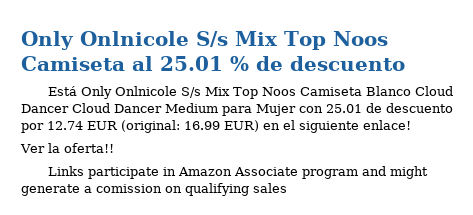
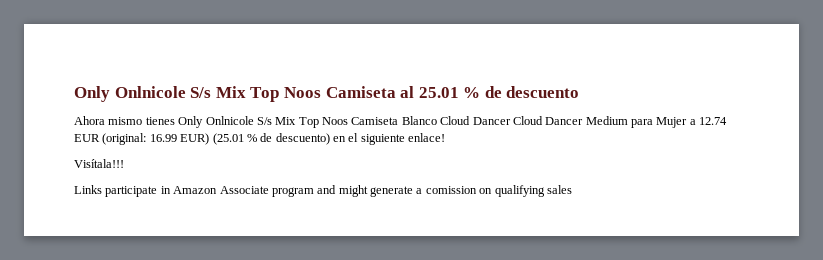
[48,86,78,96] Está -> [74,116,175,125] Ahora mismo tienes
[299,103,453,113] [21,123,44,133] con 25.01 de descuento por -> [689,119,696,125] a
(259, 126) none -> [212,133,330,145] (25.01 % de descuento)
[20,143,114,153] Ver la oferta!! -> [74,159,124,168] Visítala!!!

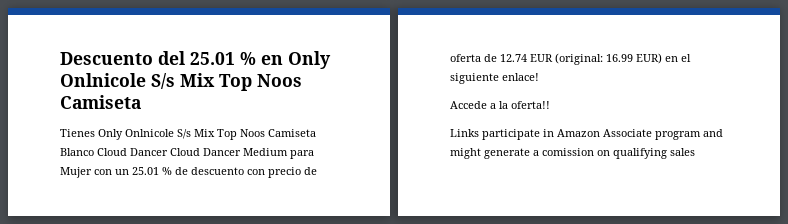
[74,86,580,102] [74,116,175,125] Only Onlnicole S/s Mix Top Noos Camiseta al 25.01 % de descuento // Ahora mismo tienes -> [60,51,331,69] [60,73,302,91] [60,95,141,109] [60,129,95,137] Descuento del 25.01 % en Only Onlnicole S/s Mix Top Noos Camiseta // Tienes
[689,119,696,125] a -> [94,167,317,178] [450,54,497,62] con un 25.01 % de descuento con precio de oferta de
[212,133,330,145] (25.01 % de descuento) -> (662, 58) none
[74,159,124,168] Visítala!!! -> [450,101,550,109] Accede a la oferta!!

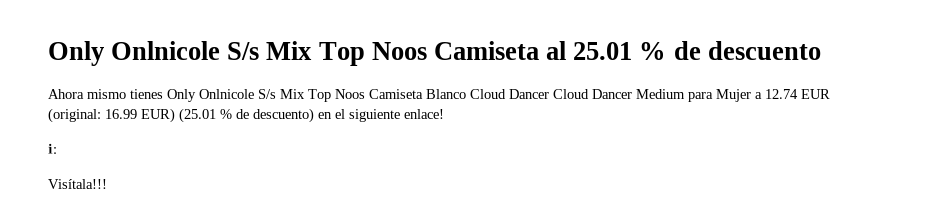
[60,51,331,69] [60,73,302,91] [60,95,141,109] [60,129,95,137] Descuento del 25.01 % en Only Onlnicole S/s Mix Top Noos Camiseta // Tienes -> [48,41,821,66] [48,89,163,99] Only Onlnicole S/s Mix Top Noos Camiseta al 25.01 % de descuento // Ahora mismo tienes
[94,167,317,178] [450,54,497,62] con un 25.01 % de descuento con precio de oferta de -> [755,92,762,99] a
(662, 58) none -> [179,108,314,123] (25.01 % de descuento)
[450,101,550,109] [450,129,723,140] [450,148,695,159] Accede a la oferta!! // Links participate in Amazon Associate program and might generate a comission on qualifying sales -> [48,143,57,154] [48,179,107,189] ℹ: // Visítala!!!

